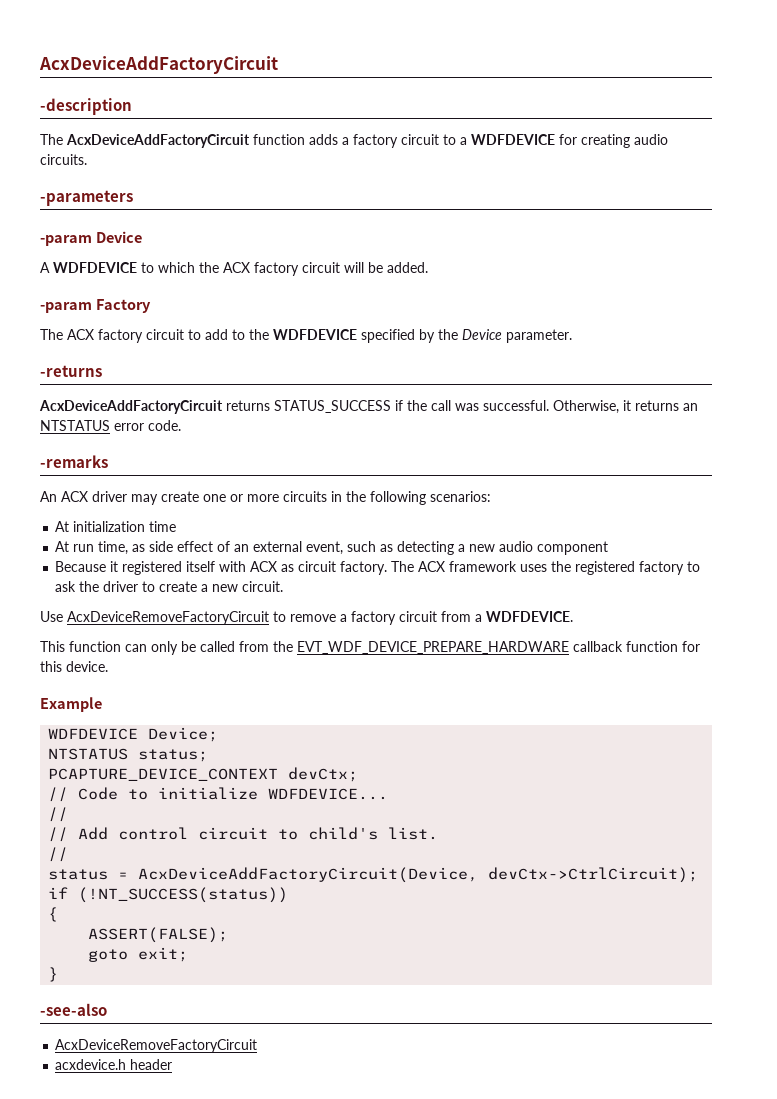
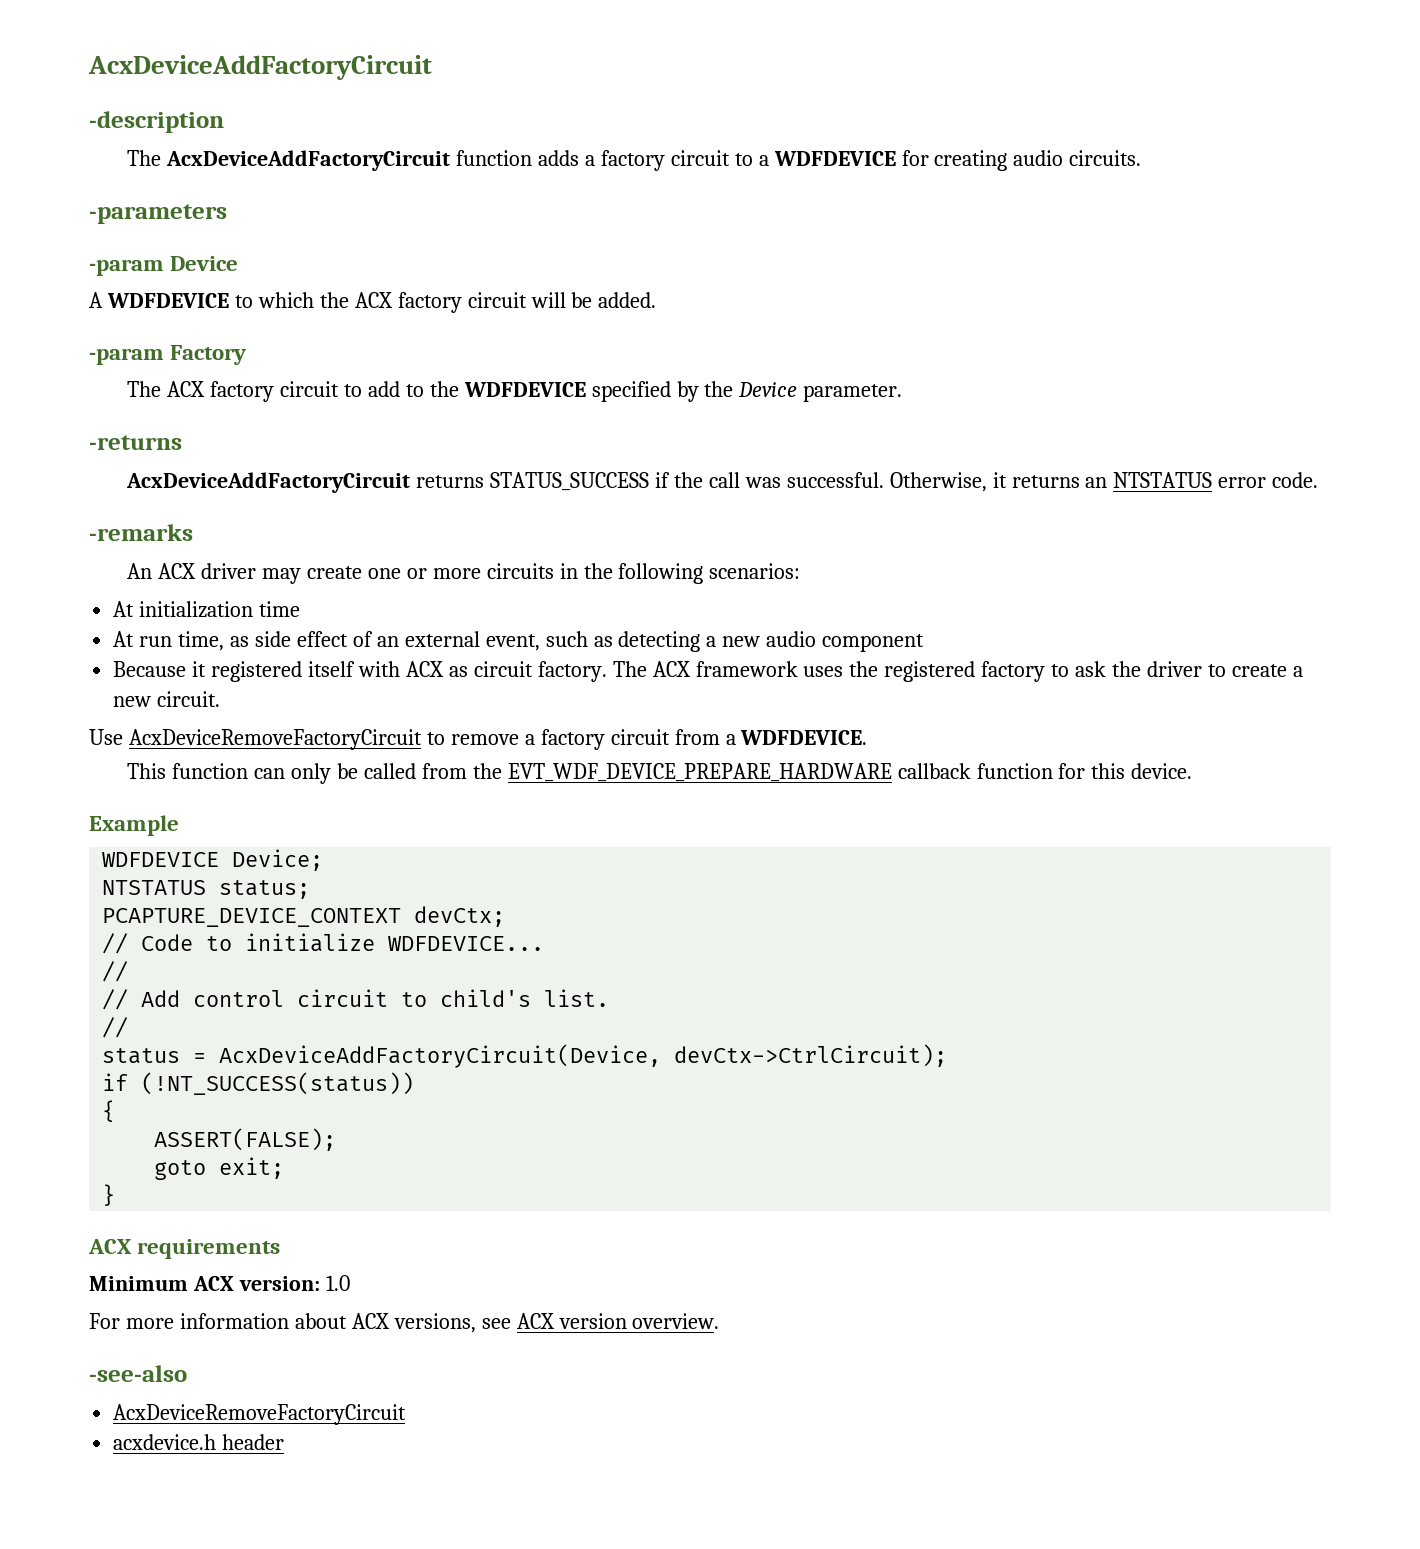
(59, 974) none -> [88,1239,281,1259] [89,1275,350,1291] [89,1313,720,1333] // ACX requirements // Minimum ACX version: 1.0 // For more information about ACX versions, see ACX version overview.

